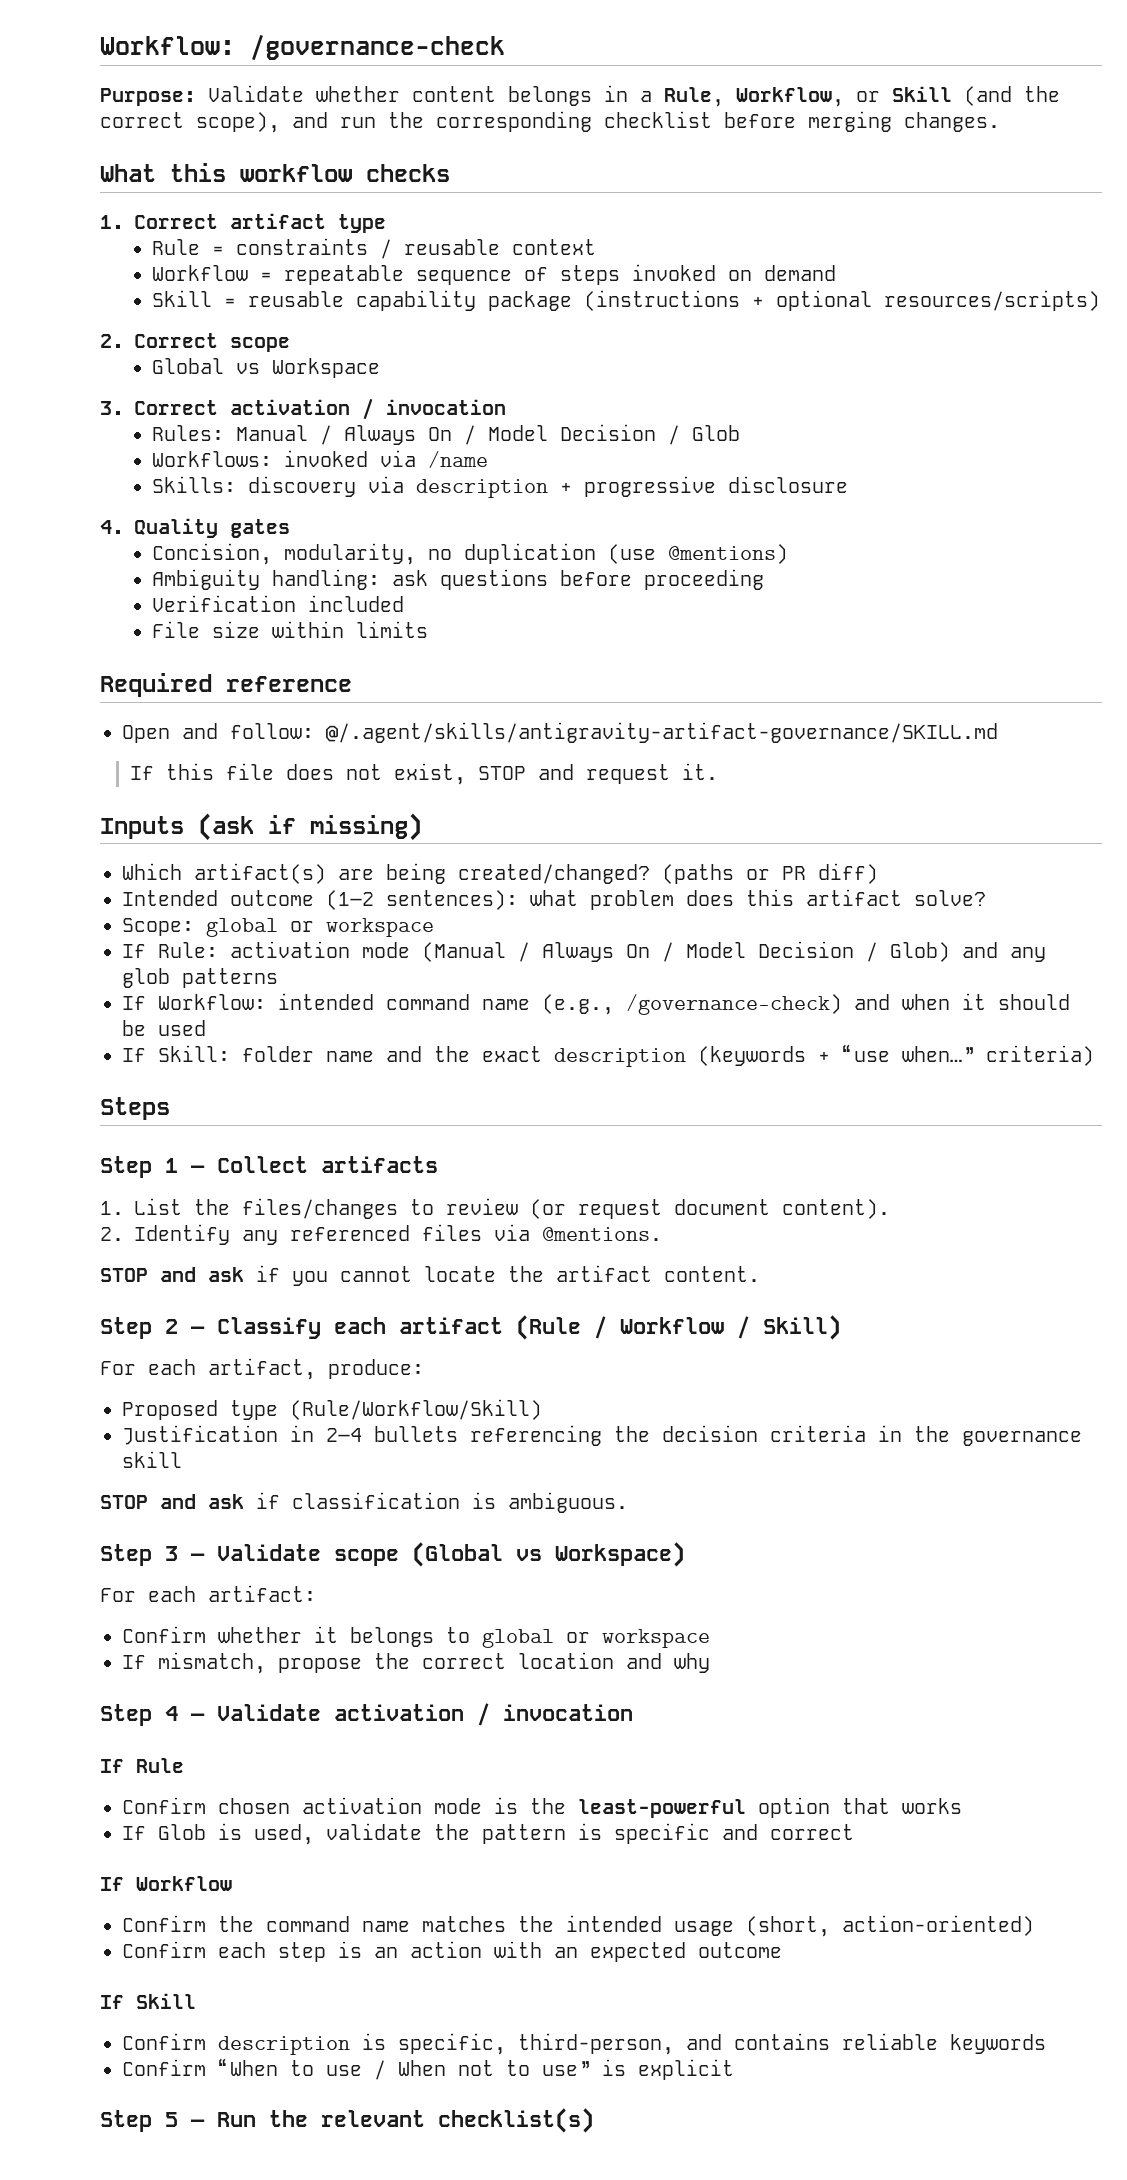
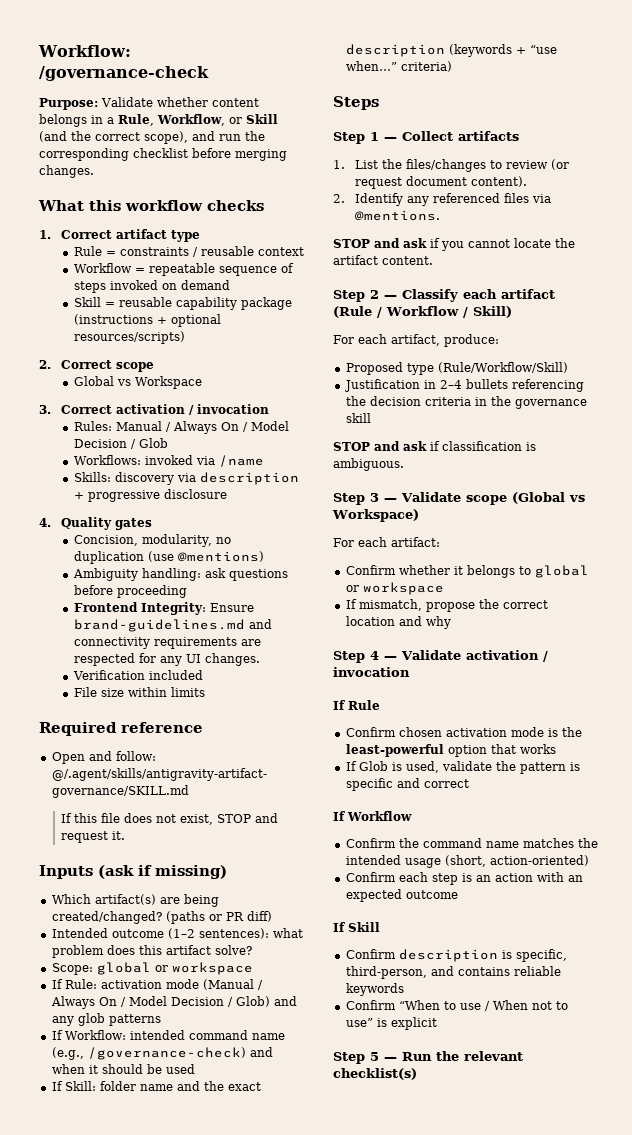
(764, 579) none -> [73,602,254,615] [73,619,272,632] [73,637,261,649] [73,653,260,666] // Frontend Integrity: Ensure brand-guidelines.md and connectivity requirements are respected for any UI changes.

